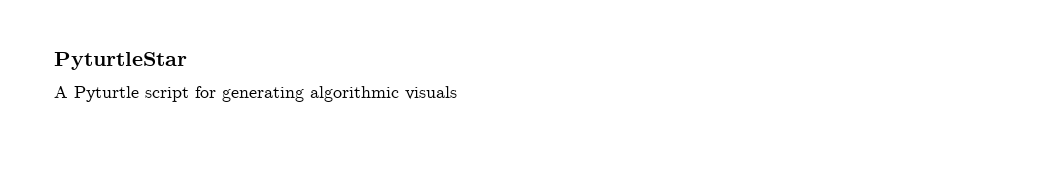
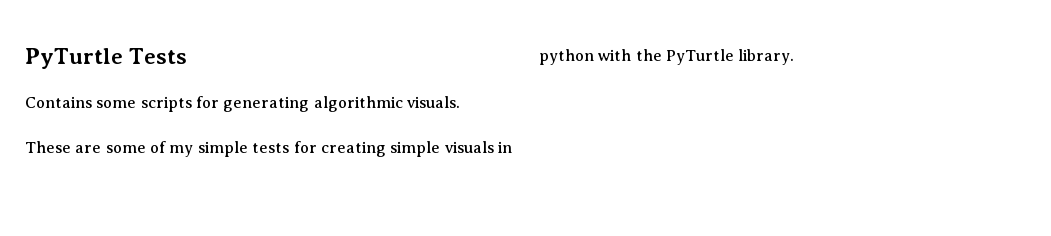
[54,52,187,70] [54,86,457,102] PyturtleStar // A Pyturtle script for generating algorithmic visuals -> [25,48,188,69] [25,96,460,112] [25,141,513,157] [539,49,795,65] PyTurtle Tests // Contains some scripts for generating algorithmic visuals. // These are some of my simple tests for creating simple visuals in python with the PyTurtle library.

